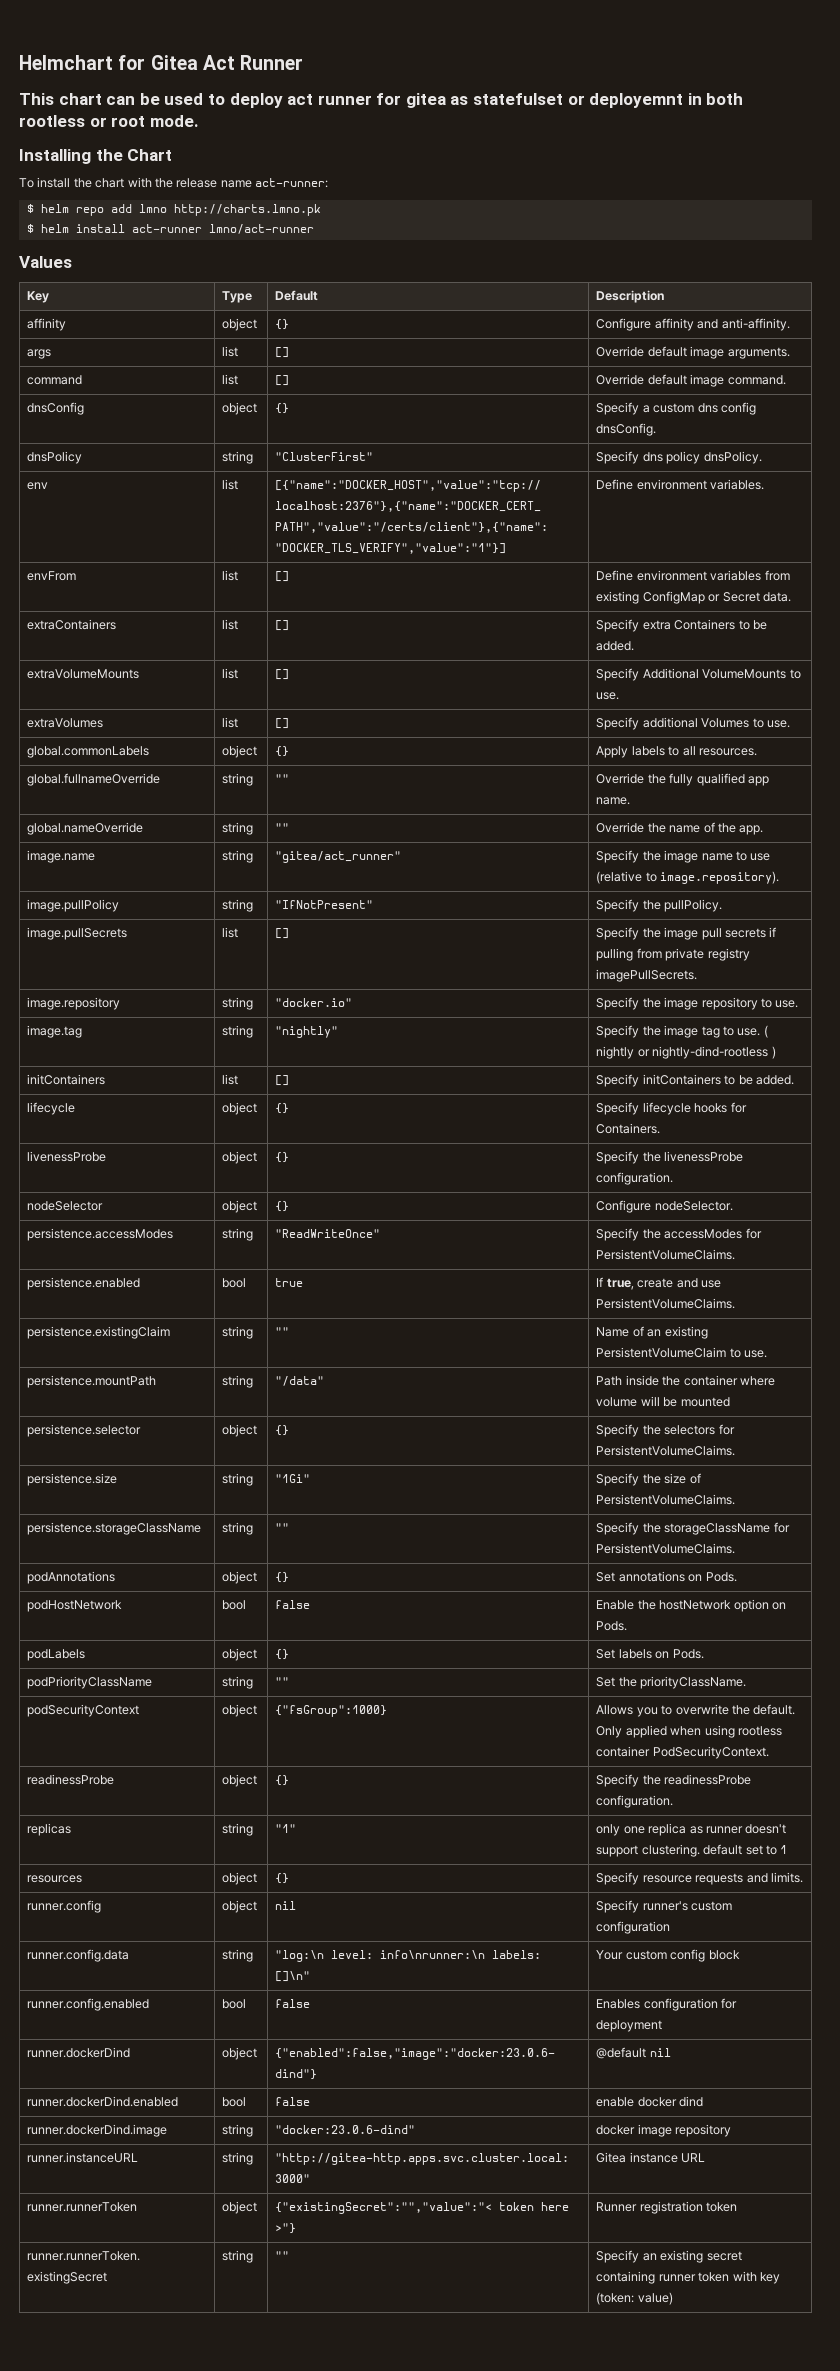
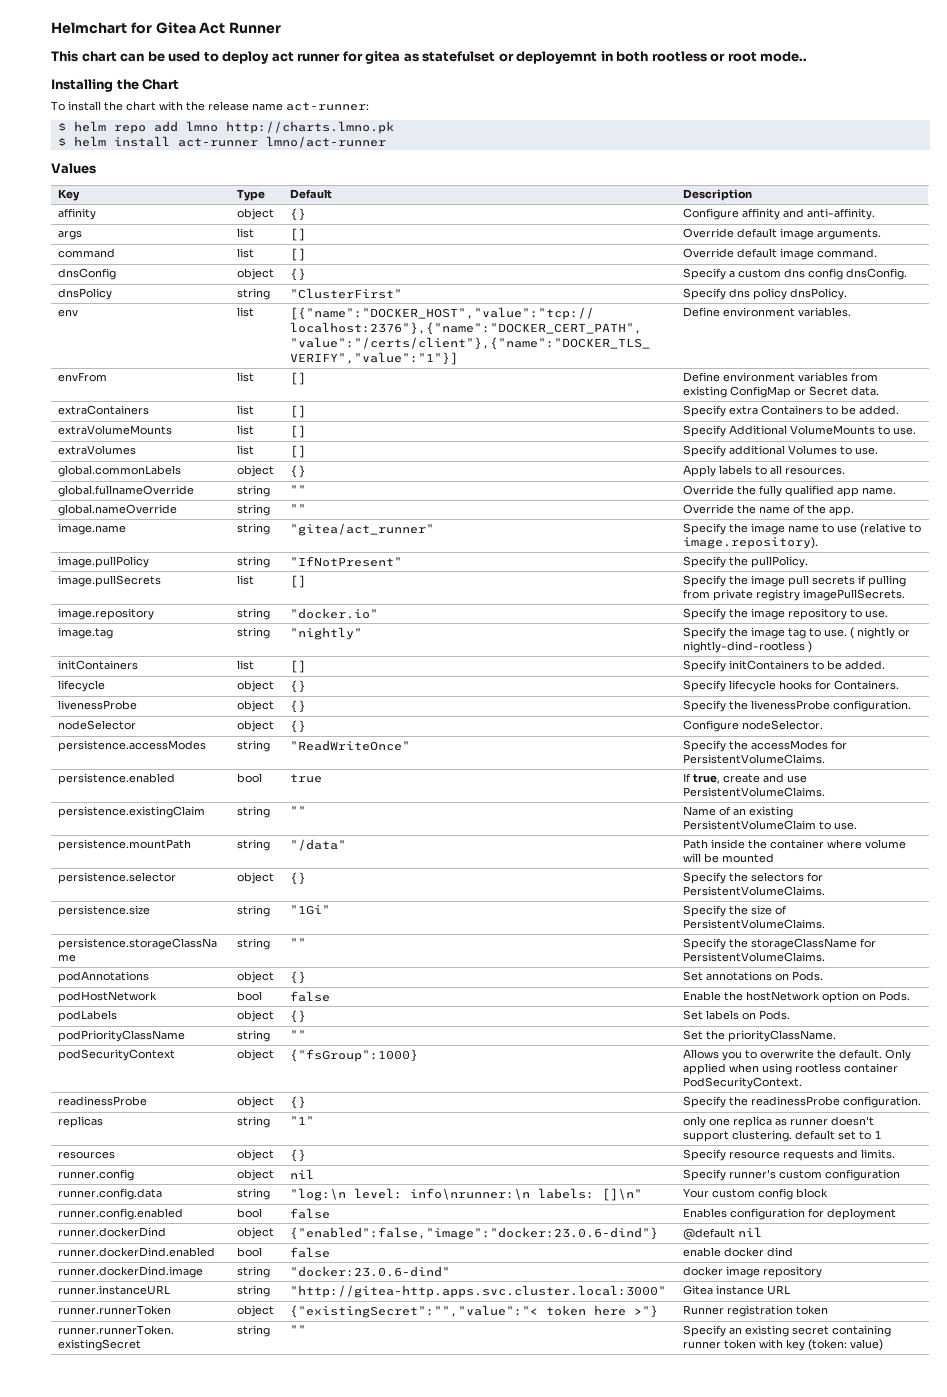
[149,115,199,127] mode. -> [760,51,808,62] mode..

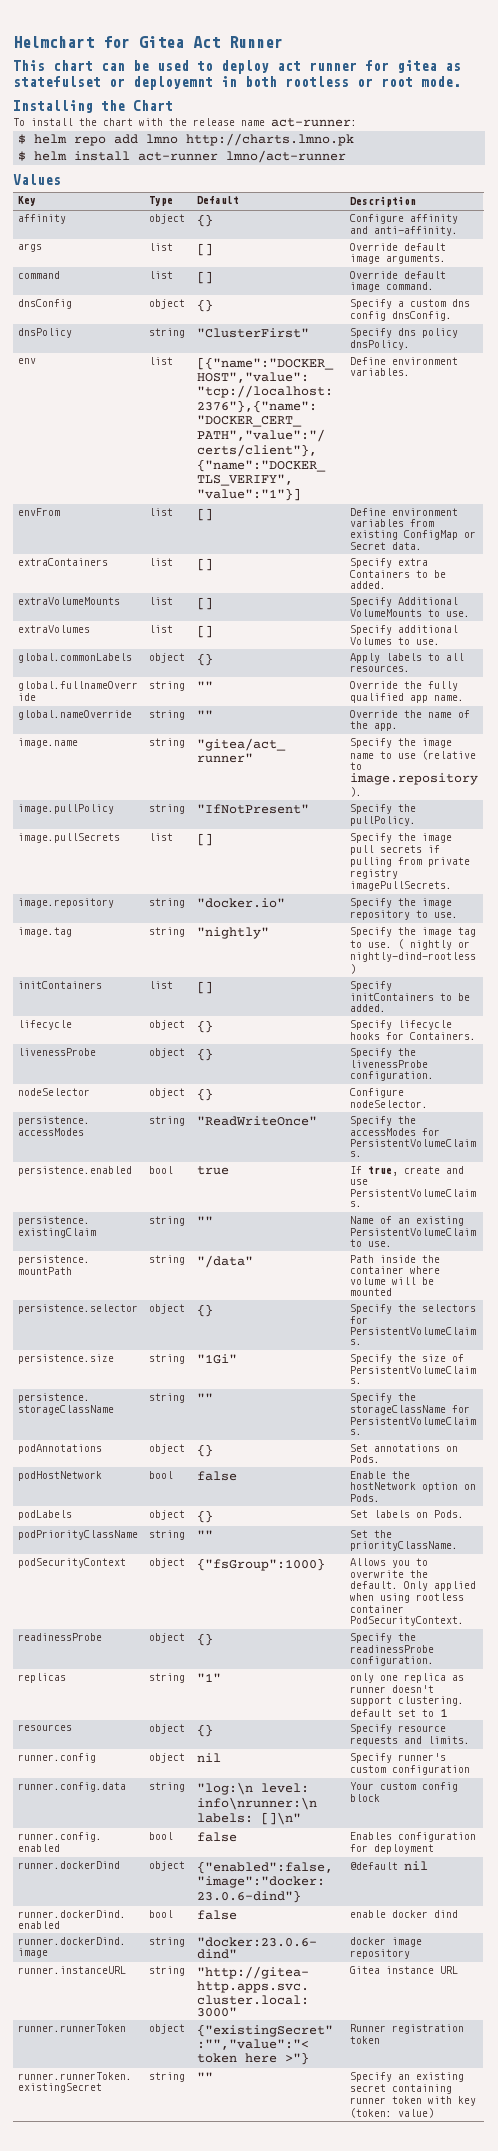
[760,51,808,62] mode.. -> [421,76,461,87] mode.

